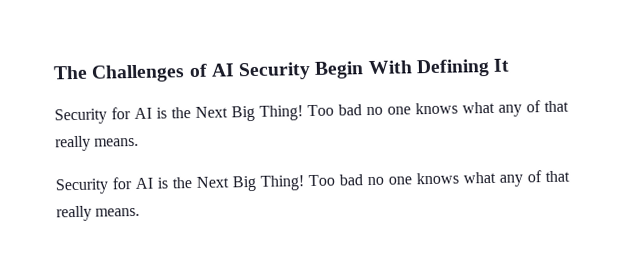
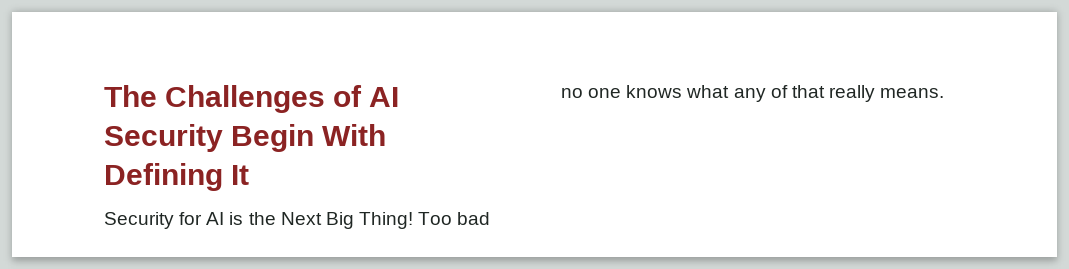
[55,170,570,195] [56,205,141,222] // Security for AI is the Next Big Thing! Too bad no one knows what any of that really means. -> (945, 93) none

